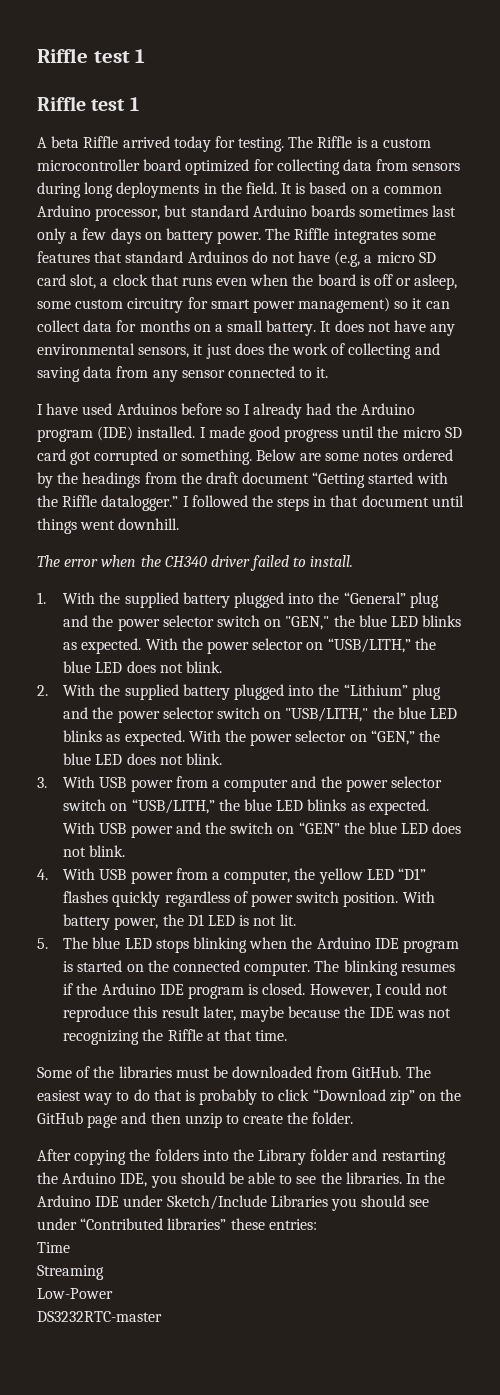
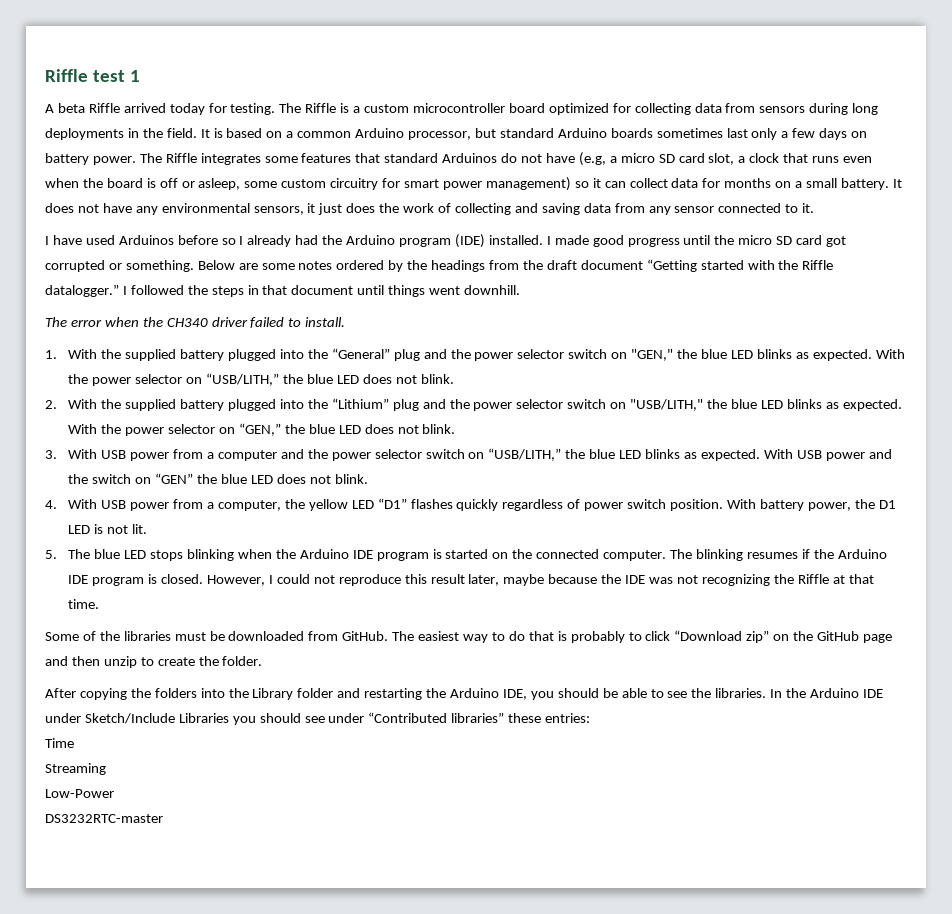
[37,48,146,63] [37,96,139,111] Riffle test 1 // Riffle test 1 -> [45,69,140,82] Riffle test 1

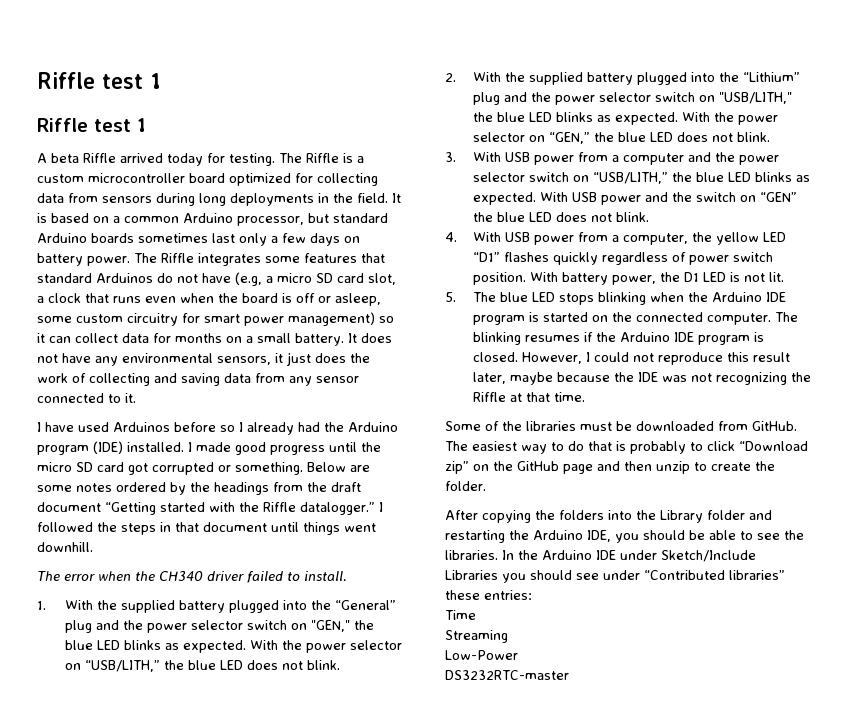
[45,69,140,82] Riffle test 1 -> [37,72,161,89] [37,118,146,132] Riffle test 1 // Riffle test 1

